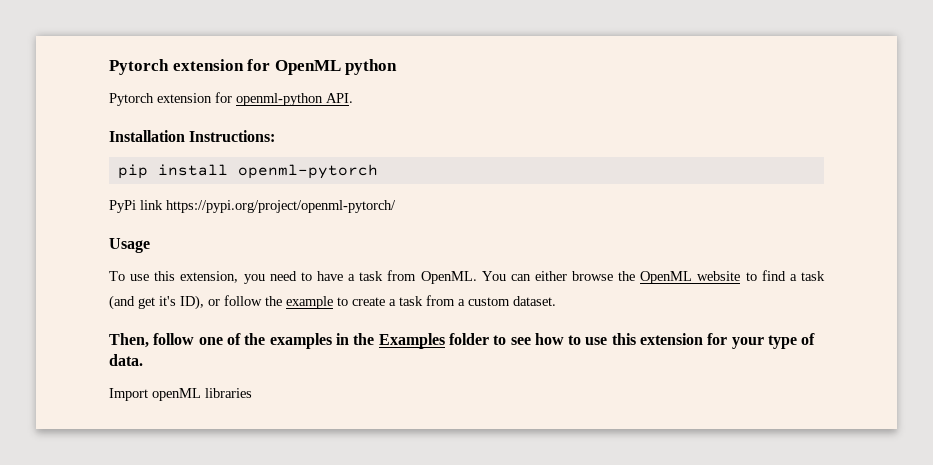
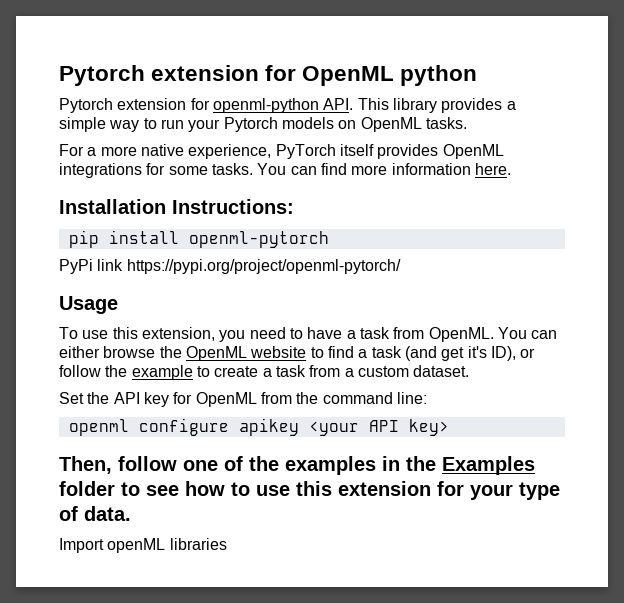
(353, 98) none -> [357,98,516,113] [59,117,467,132] [59,144,504,159] [59,163,511,178] This library provides a simple way to run your Pytorch models on OpenML tasks. // For a more native experience, PyTorch itself provides OpenML integrations for some tasks. You can find more information here.
(556, 301) none -> [59,392,427,407] [68,418,449,436] // Set the API key for OpenML from the command line: // openml configure apikey <your API key>

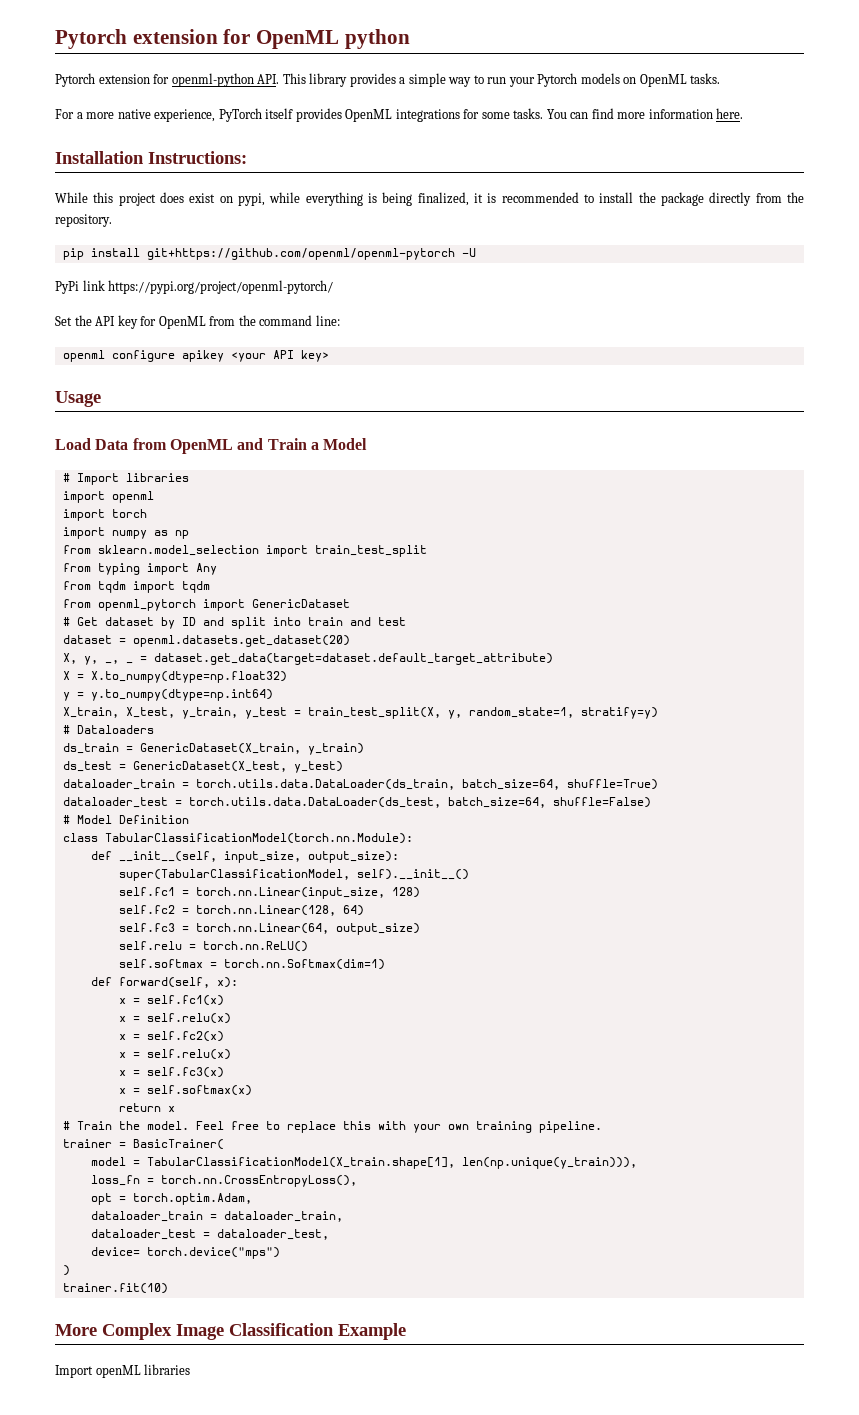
(294, 206) none -> [55,192,805,206] [55,214,112,227] // While this project does exist on pypi, while everything is being finalized, it is recommended to install the package directly from the repository.
[188,231,329,248] openml-pytorch -> [146,248,476,260] git+https://github.com/openml/openml-pytorch -U
[59,296,118,314] [59,327,558,342] [59,346,536,361] [59,365,470,380] // Usage // To use this extension, you need to have a task from OpenML. You can either browse the OpenML website to find a task (and get it's ID), or follow the example to create a task from a custom dataset. -> (334, 287) none
[59,456,535,475] [59,481,560,500] [59,506,131,521] Then, follow one of the examples in the Examples folder to see how to use this extension for your type of data. -> [55,391,101,407] [55,438,368,454] [62,473,189,485] [62,491,154,503] [62,509,147,521] [62,527,189,539] [62,545,427,557] [62,563,217,575] [62,581,210,593] [62,599,350,611] [62,617,406,629] [62,635,350,647] [62,653,133,665] [139,653,553,665] [62,671,287,683] [62,689,273,701] [62,707,658,719] [62,725,154,734] [62,743,364,755] [62,761,343,773] [62,779,658,790] [62,797,651,808] [62,815,189,824] [62,833,413,844] [90,851,399,863] [118,869,469,881] [118,887,420,899] [118,905,364,916] [118,923,420,935] [118,941,308,952] [118,959,385,970] [90,977,238,988] [118,995,224,1006] [118,1013,231,1024] [118,1031,224,1042] [118,1049,231,1060] [118,1067,224,1078] [118,1085,252,1096] [118,1103,175,1112] [62,1121,602,1133] [62,1139,224,1150] [90,1157,637,1169] [90,1175,357,1187] [90,1193,252,1205] [90,1211,343,1222] [90,1229,329,1240] [90,1247,280,1259] [62,1265,70,1276] [62,1283,168,1294] [55,1323,406,1340] Usage // Load Data from OpenML and Train a Model // # Import libraries // import openml // import torch // import numpy as np // from sklearn.model_selection import train_test_split // from typing import Any // from tqdm import tqdm // from openml_pytorch import GenericDataset // # Get dataset by ID and split into train and test // dataset = openml.datasets.get_dataset(20) // X, y, _, _ = dataset.get_data(target=dataset.default_target_attribute) // X = X.to_numpy(dtype=np.float32) // y = y.to_numpy(dtype=np.int64) // X_train, X_test, y_train, y_test = train_test_split(X, y, random_state=1, stratify=y) // # Dataloaders // ds_train = GenericDataset(X_train, y_train) // ds_test = GenericDataset(X_test, y_test) // dataloader_train = torch.utils.data.DataLoader(ds_train, batch_size=64, shuffle=True) // dataloader_test = torch.utils.data.DataLoader(ds_test, batch_size=64, shuffle=False) // # Model Definition // class TabularClassificationModel(torch.nn.Module): // def __init__(self, input_size, output_size): // super(TabularClassificationModel, self).__init__() // self.fc1 = torch.nn.Linear(input_size, 128) // self.fc2 = torch.nn.Linear(128, 64) // self.fc3 = torch.nn.Linear(64, output_size) // self.relu = torch.nn.ReLU() // self.softmax = torch.nn.Softmax(dim=1) // def forward(self, x): // x = self.fc1(x) // x = self.relu(x) // x = self.fc2(x) // x = self.relu(x) // x = self.fc3(x) // x = self.softmax(x) // return x // # Train the model. Feel free to replace this with your own training pipeline. // trainer = BasicTrainer( // model = TabularClassificationModel(X_train.shape[1], len(np.unique(y_train))), // loss_fn = torch.nn.CrossEntropyLoss(), // opt = torch.optim.Adam, // dataloader_train = dataloader_train, // dataloader_test = dataloader_test, // device= torch.device("mps") // ) // trainer.fit(10) // More Complex Image Classification Example

